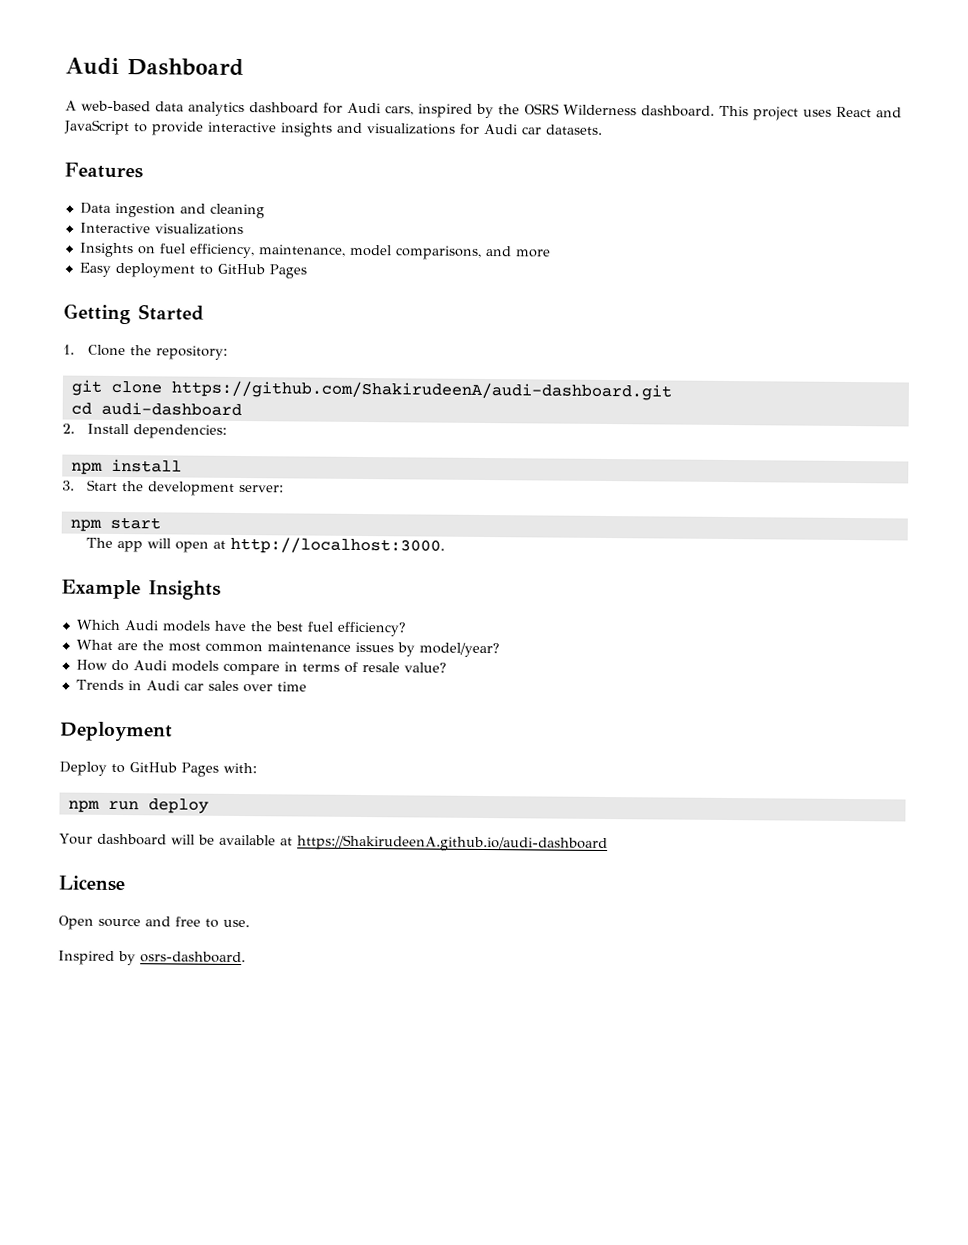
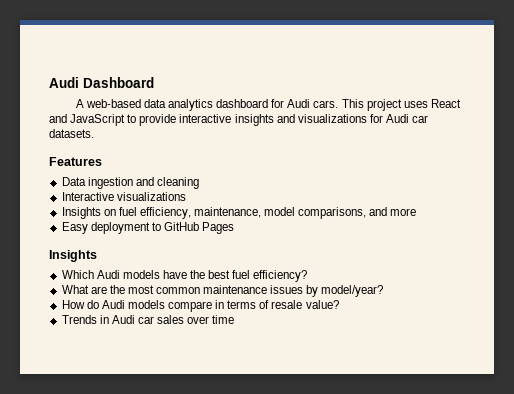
[385,103,715,119] cars, inspired by the OSRS Wilderness dashboard. -> [313,100,339,108] cars.
[63,303,204,325] [63,344,228,360] [70,379,672,401] [70,401,242,417] [62,423,227,439] [70,458,182,475] [62,479,284,496] [69,516,161,532] [85,536,445,555] [61,579,141,600] Getting Started // 1. Clone the repository: // git clone https://github.com/ShakirudeenA/audi-dashboard.git // cd audi-dashboard // 2. Install dependencies: // npm install // 3. Start the development server: // npm start // The app will open at http://localhost:3000. // Example -> (235, 228) none
[60,721,173,742] [59,761,257,777] [67,798,209,814] [59,833,608,853] [58,875,125,892] [58,915,250,930] [58,950,246,966] // Deployment // Deploy to GitHub Pages with: // npm run deploy // Your dashboard will be available at https://ShakirudeenA.github.io/audi-dashboard // License // Open source and free to use. // Inspired by osrs-dashboard. -> (235, 319) none

